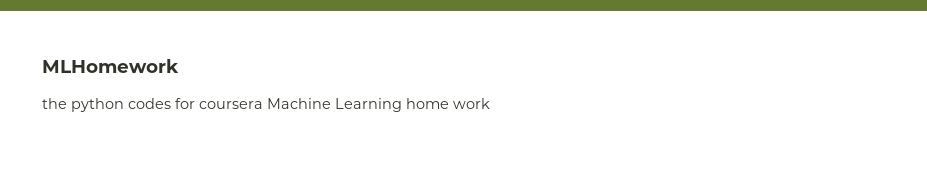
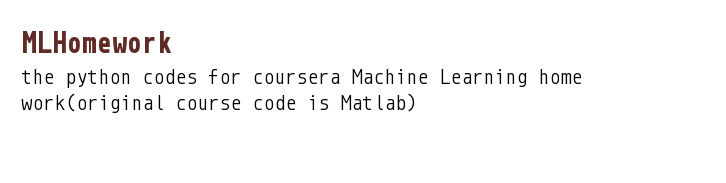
[453,98,490,109] work -> [21,93,417,113] work(original course code is Matlab)

